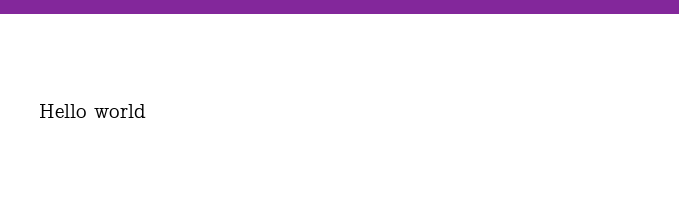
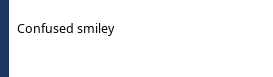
[39,104,146,118] Hello world -> [17,23,116,36] Confused smiley

